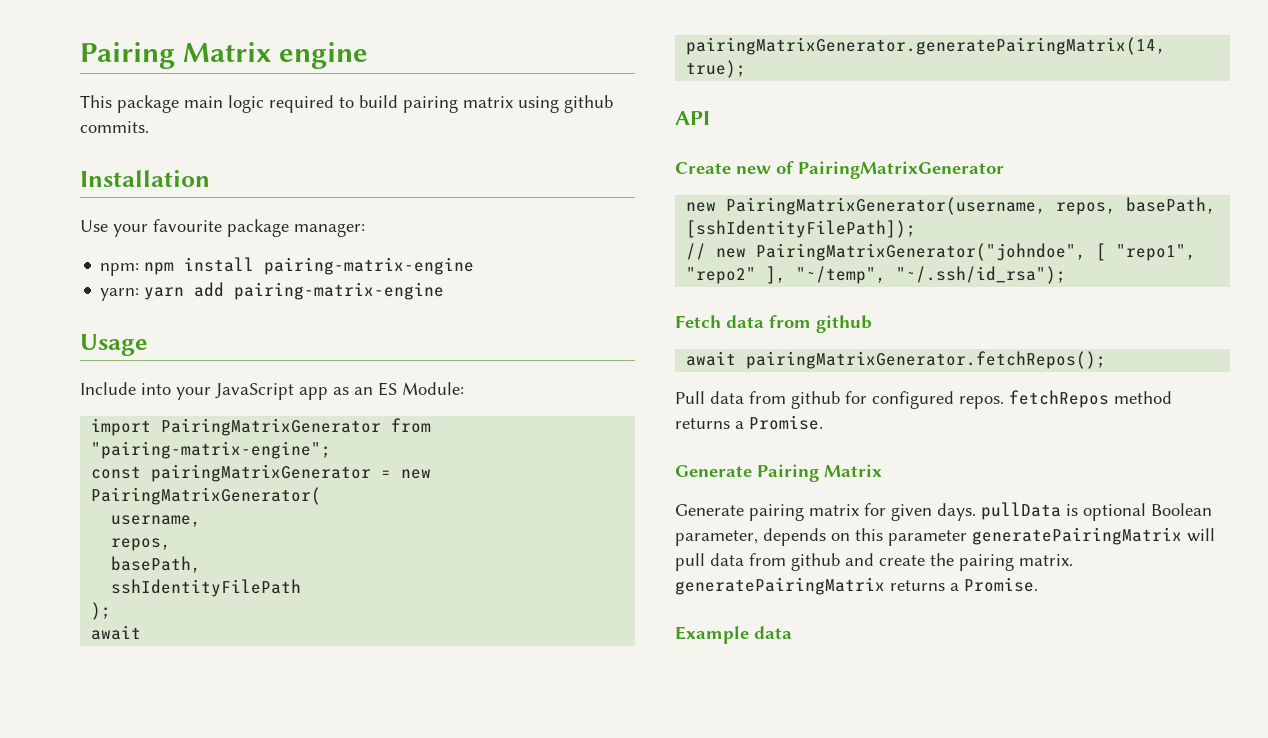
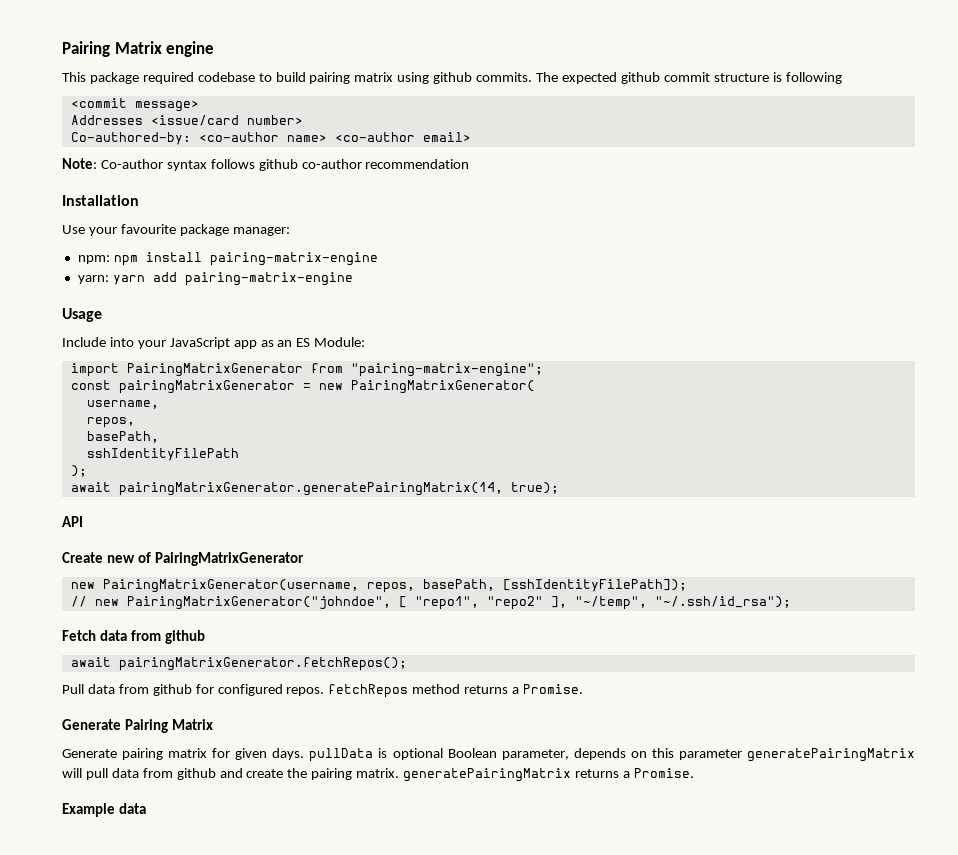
[184,95,334,113] main logic required -> [142,72,255,84] required codebase
(149, 127) none -> [536,72,842,84] [70,98,199,112] [70,115,303,126] [70,132,471,145] [62,158,470,171] The expected github commit structure is following // <commit message> // Addresses <issue/card number> // Co-authored-by: <co-author name> <co-author email> // Note: Co-author syntax follows github co-author recommendation

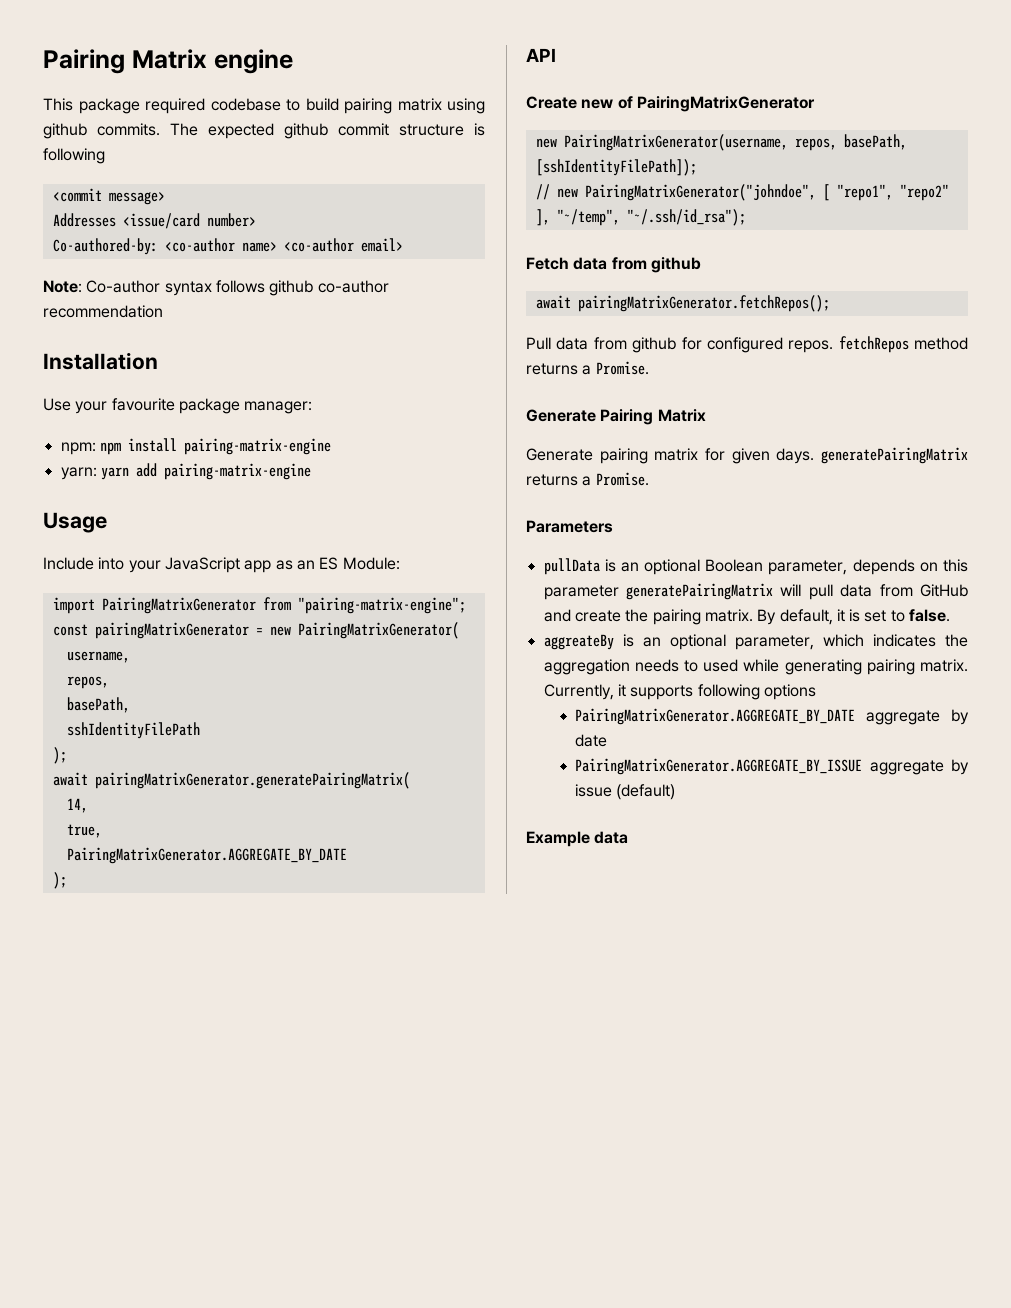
[118,482,559,496] pairingMatrixGenerator.generatePairingMatrix(14, true); -> [94,772,410,789] [66,798,88,813] [66,824,102,838] [66,847,347,864] [52,872,67,889] pairingMatrixGenerator.generatePairingMatrix( // 14, // true, // PairingMatrixGenerator.AGGREGATE_BY_DATE // );
(305, 754) none -> [821,447,968,464] [526,472,649,486] [526,520,613,533] generatePairingMatrix returns a Promise. // Parameters //
(388, 753) none -> [620,562,639,572] an
[176,768,216,780] github -> [919,584,968,597] GitHub
[403,768,694,782] generatePairingMatrix returns a Promise. -> [757,609,951,625] [543,634,968,650] [543,659,968,675] [543,684,816,700] [575,708,969,725] [575,734,608,747] [575,758,969,775] [575,784,676,800] By default, it is set to false. // aggreateBy is an optional parameter, which indicates the aggregation needs to used while generating pairing matrix. Currently, it supports following options // PairingMatrixGenerator.AGGREGATE_BY_DATE aggregate by date // PairingMatrixGenerator.AGGREGATE_BY_ISSUE aggregate by issue (default)

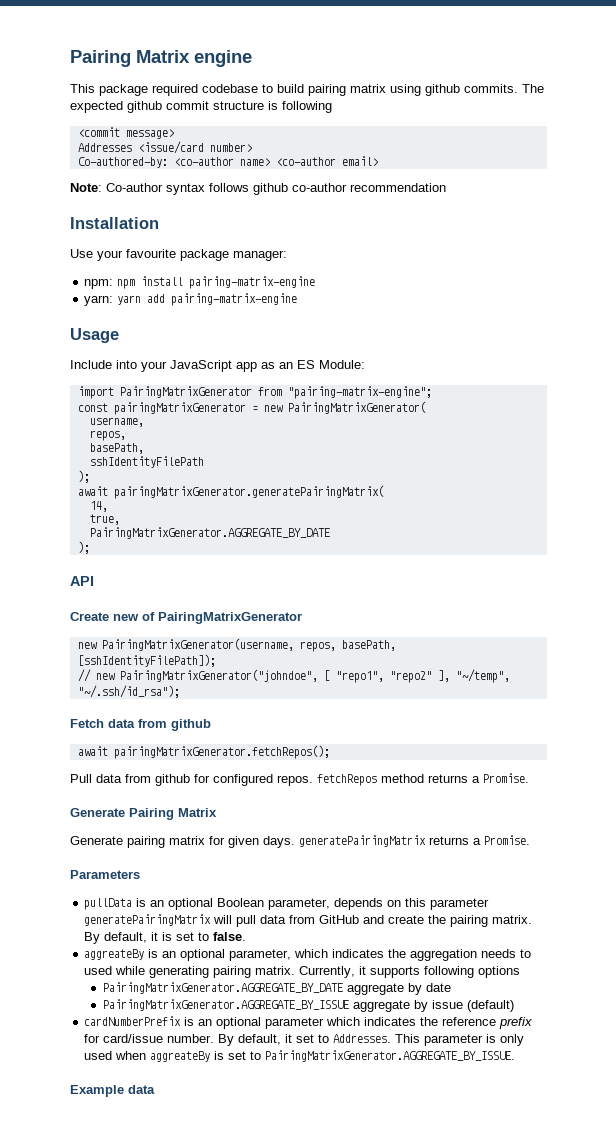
(676, 792) none -> [84,1016,533,1029] [84,1034,525,1046] [84,1050,516,1062] // cardNumberPrefix is an optional parameter which indicates the reference prefix for card/issue number. By default, it set to Addresses. This parameter is only used when aggreateBy is set to PairingMatrixGenerator.AGGREGATE_BY_ISSUE.

